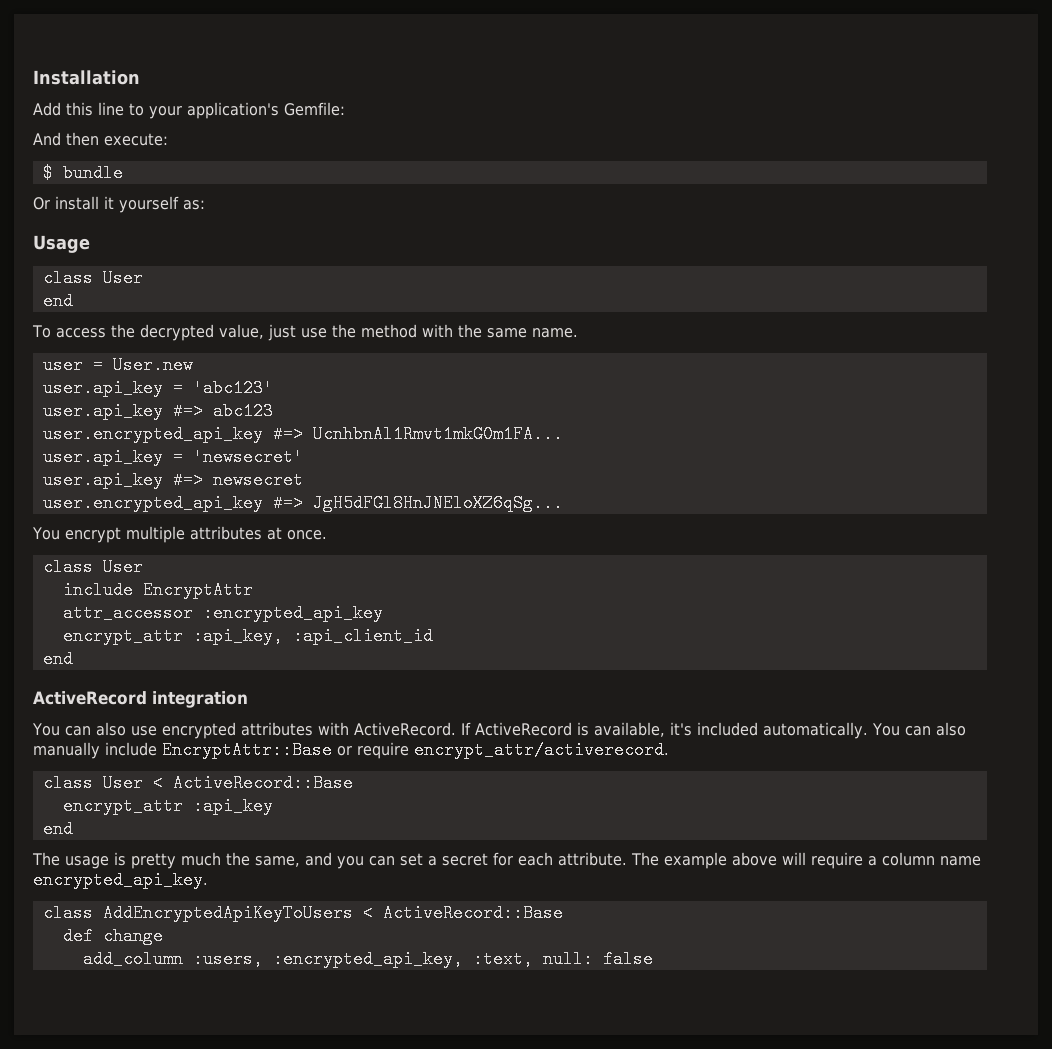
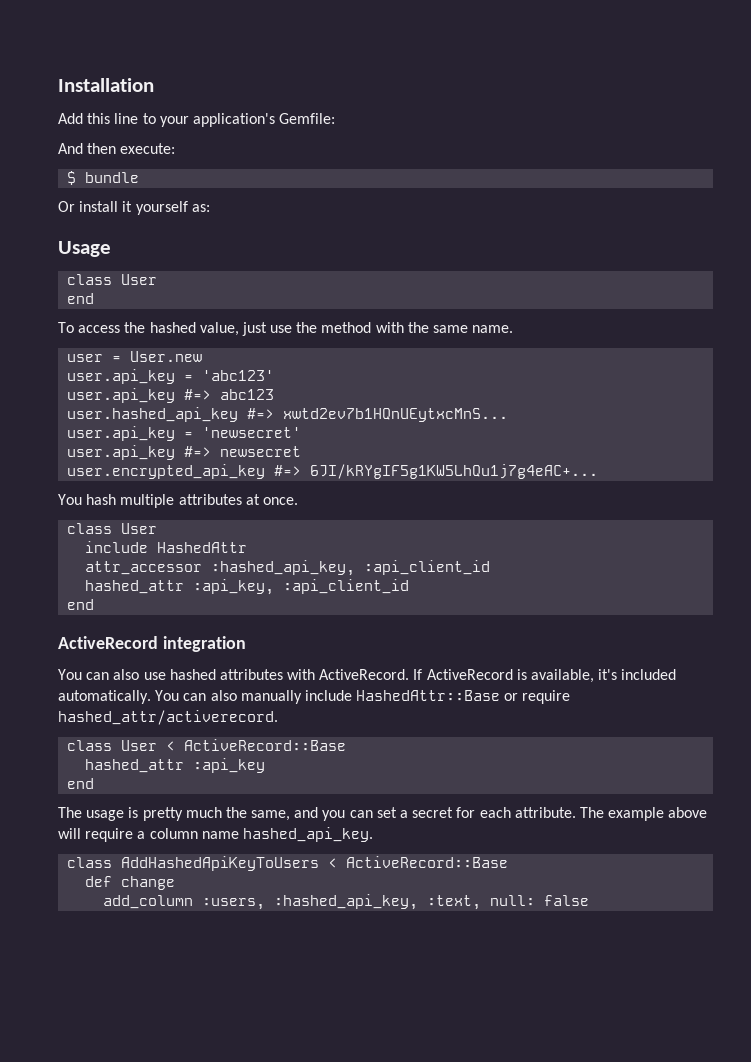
[139,324,214,341] decrypted -> [149,322,196,333] hashed
[42,425,563,443] user.encrypted_api_key #=> UcnhbnAl1Rmvt1mkG0m1FA... -> [67,407,509,422] user.hashed_api_key #=> xwtd2ev7b1HQnUEytxcMnS...
[312,494,563,512] [32,527,121,543] JgH5dFGl8HnJNEloXZ6qSg... // You encrypt -> [310,464,599,479] [58,494,117,505] 6JI/kRYgIF5g1KW5LhQu1j7g4eAC+... // You hash
[142,581,253,599] EncryptAttr -> [157,542,248,553] HashedAttr
[202,604,383,622] [62,627,183,645] :encrypted_api_key // encrypt_attr -> [211,560,491,576] [85,580,185,594] :hashed_api_key, :api_client_id // hashed_attr
[161,722,236,739] encrypted -> [169,669,216,680] hashed
[162,741,332,759] EncryptAttr::Base -> [356,690,501,701] HashedAttr::Base
[414,741,669,759] encrypt_attr/activerecord. -> [58,710,278,725] hashed_attr/activerecord.
[62,797,183,815] encrypt_attr -> [85,759,185,773] hashed_attr
[33,871,208,889] [42,904,353,922] encrypted_api_key. // class AddEncryptedApiKeyToUsers -> [242,827,373,842] [67,856,320,871] hashed_api_key. // class AddHashedApiKeyToUsers
[272,950,463,968] :encrypted_api_key, -> [274,894,419,910] :hashed_api_key,

